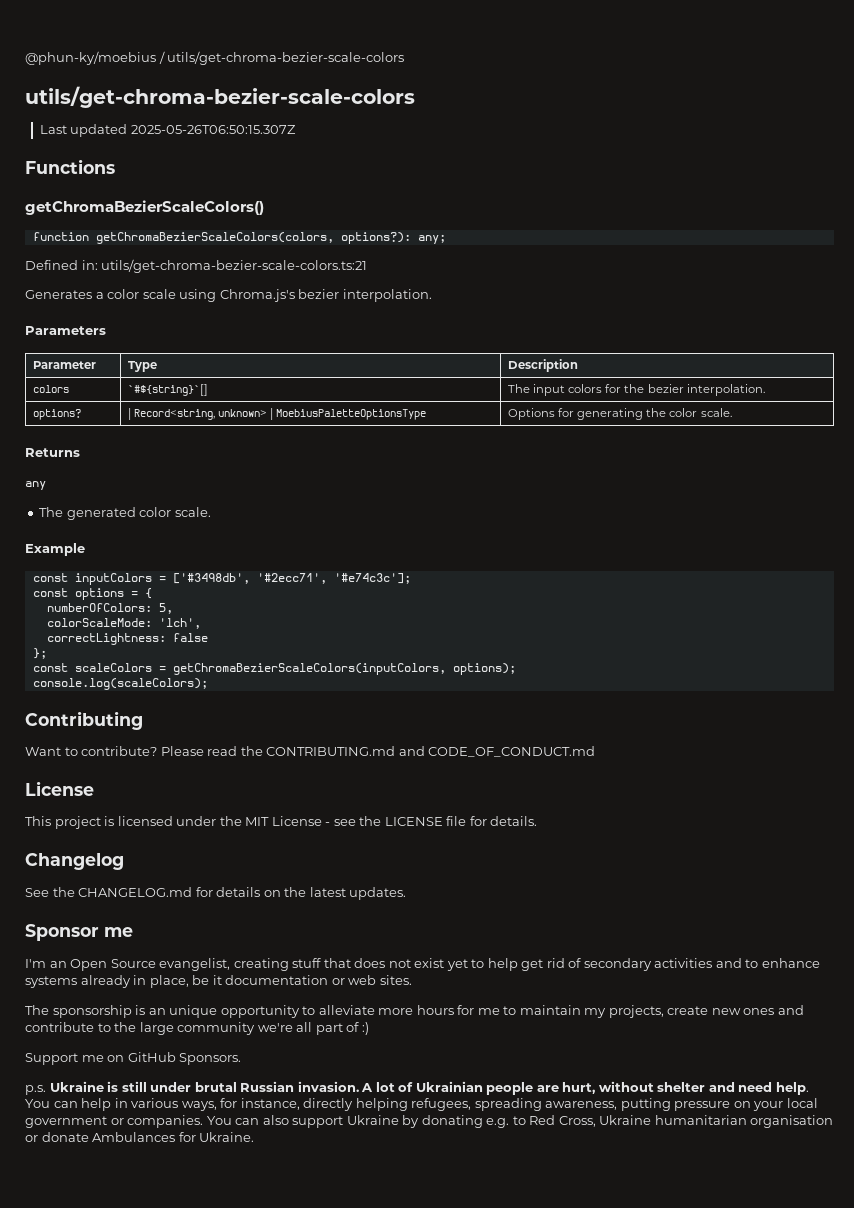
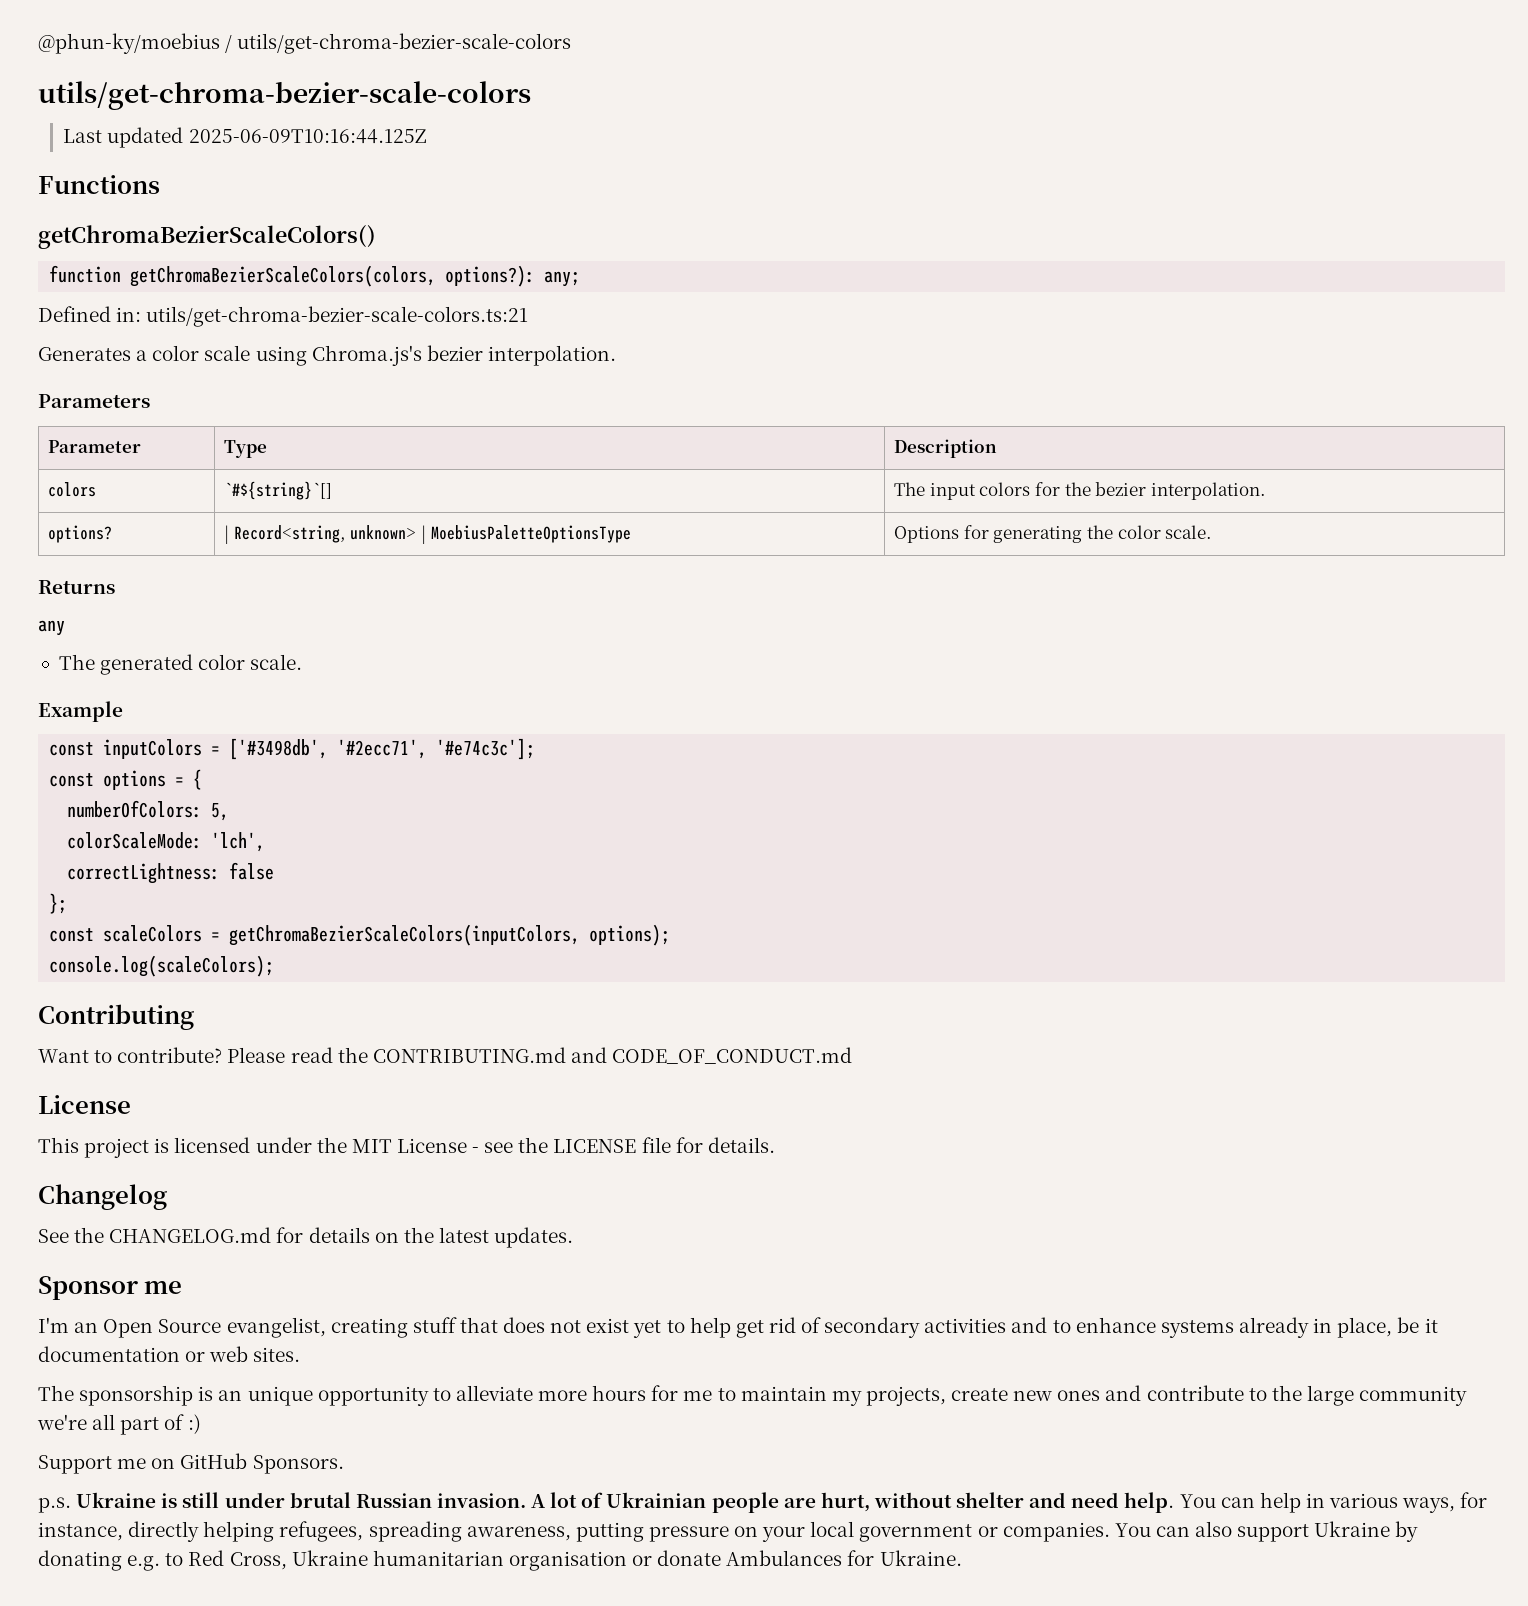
[130,125,296,134] 2025-05-26T06:50:15.307Z -> [188,129,427,144] 2025-06-09T10:16:44.125Z

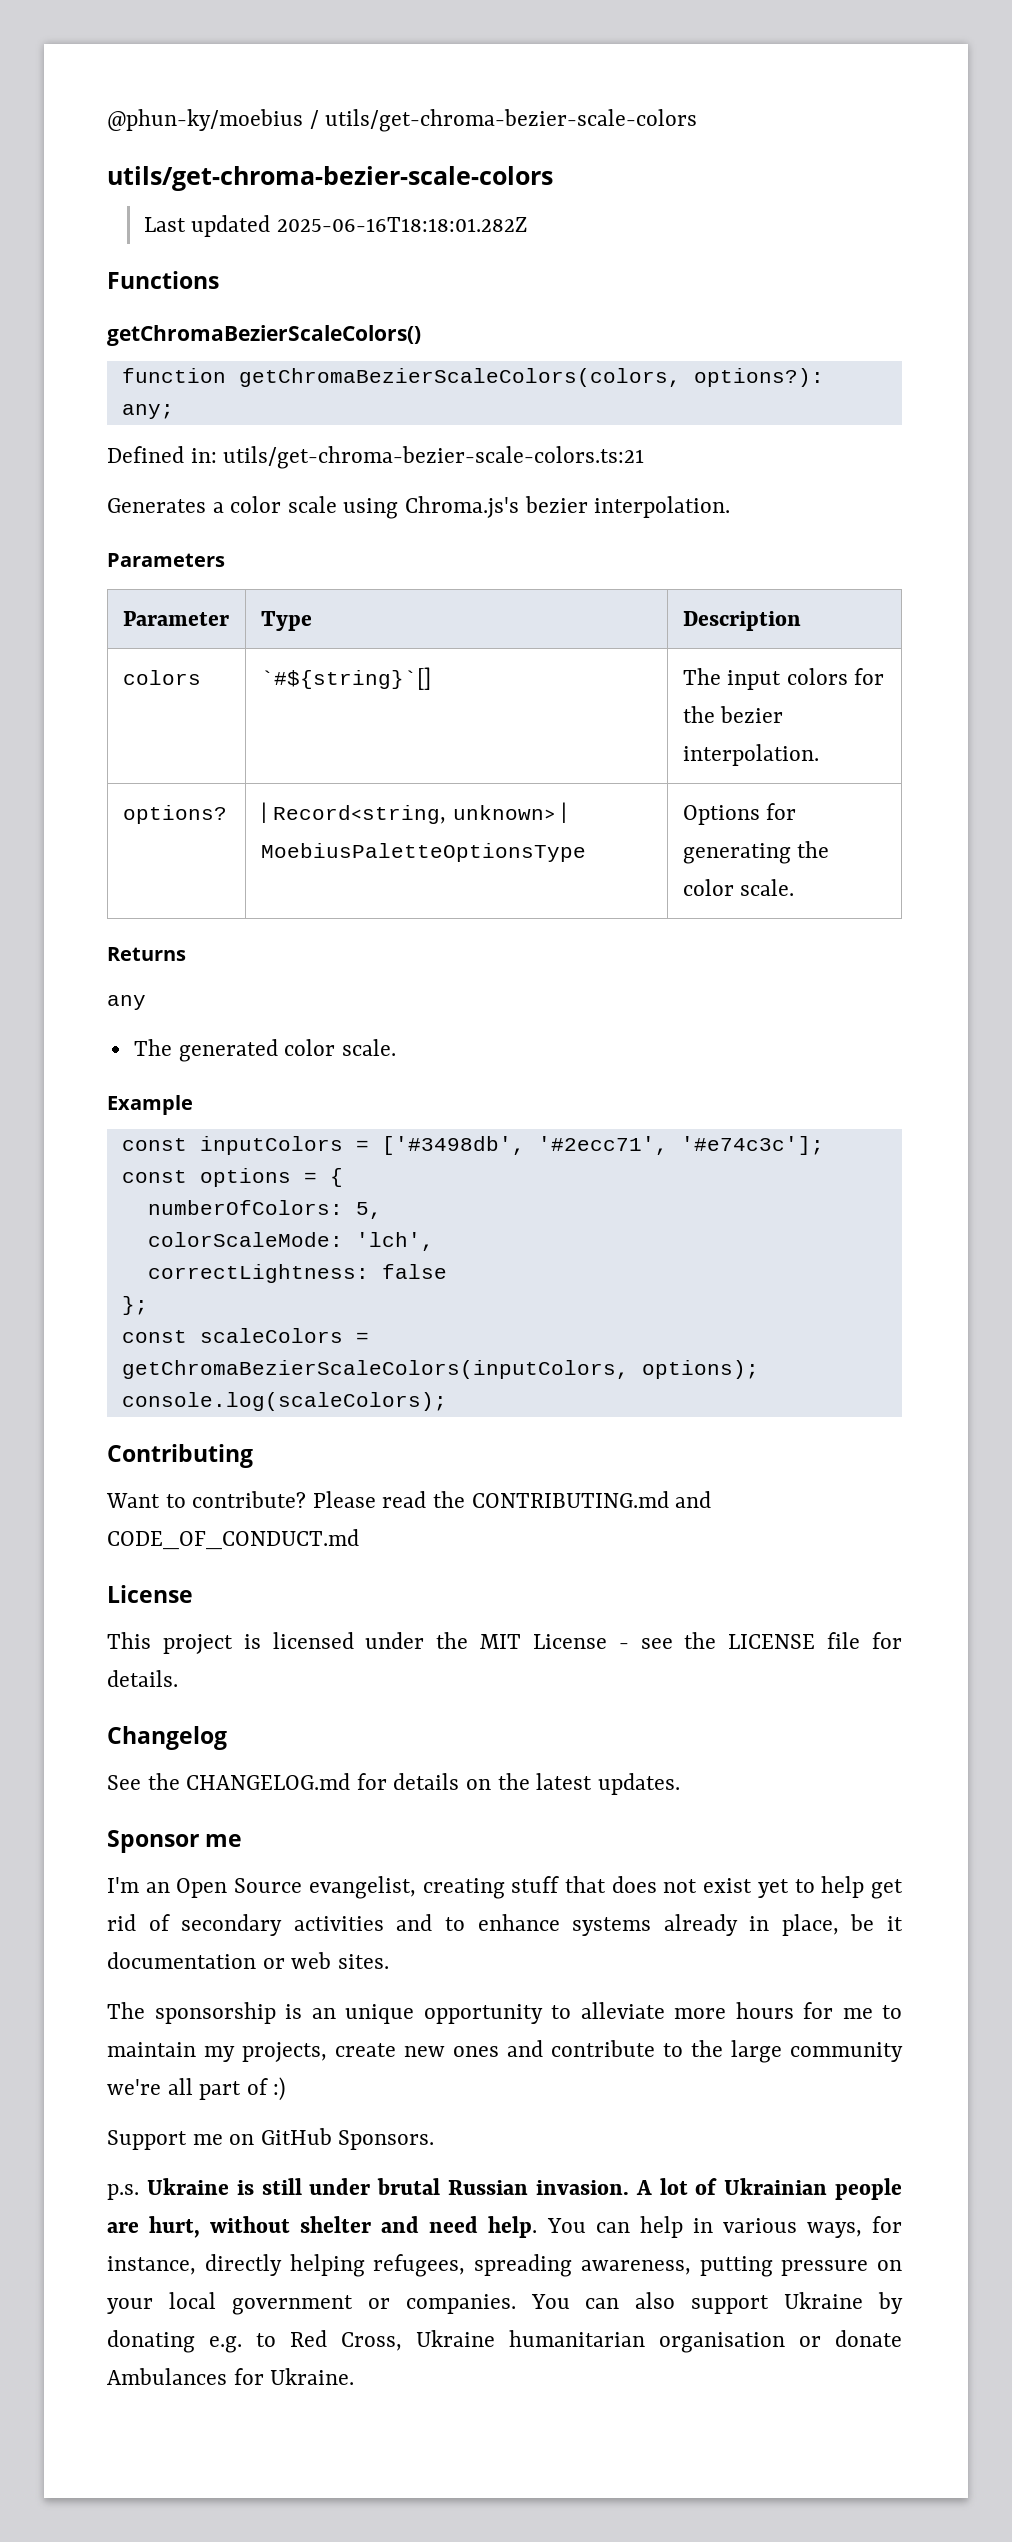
[188,129,427,144] 2025-06-09T10:16:44.125Z -> [276,217,527,232] 2025-06-16T18:18:01.282Z

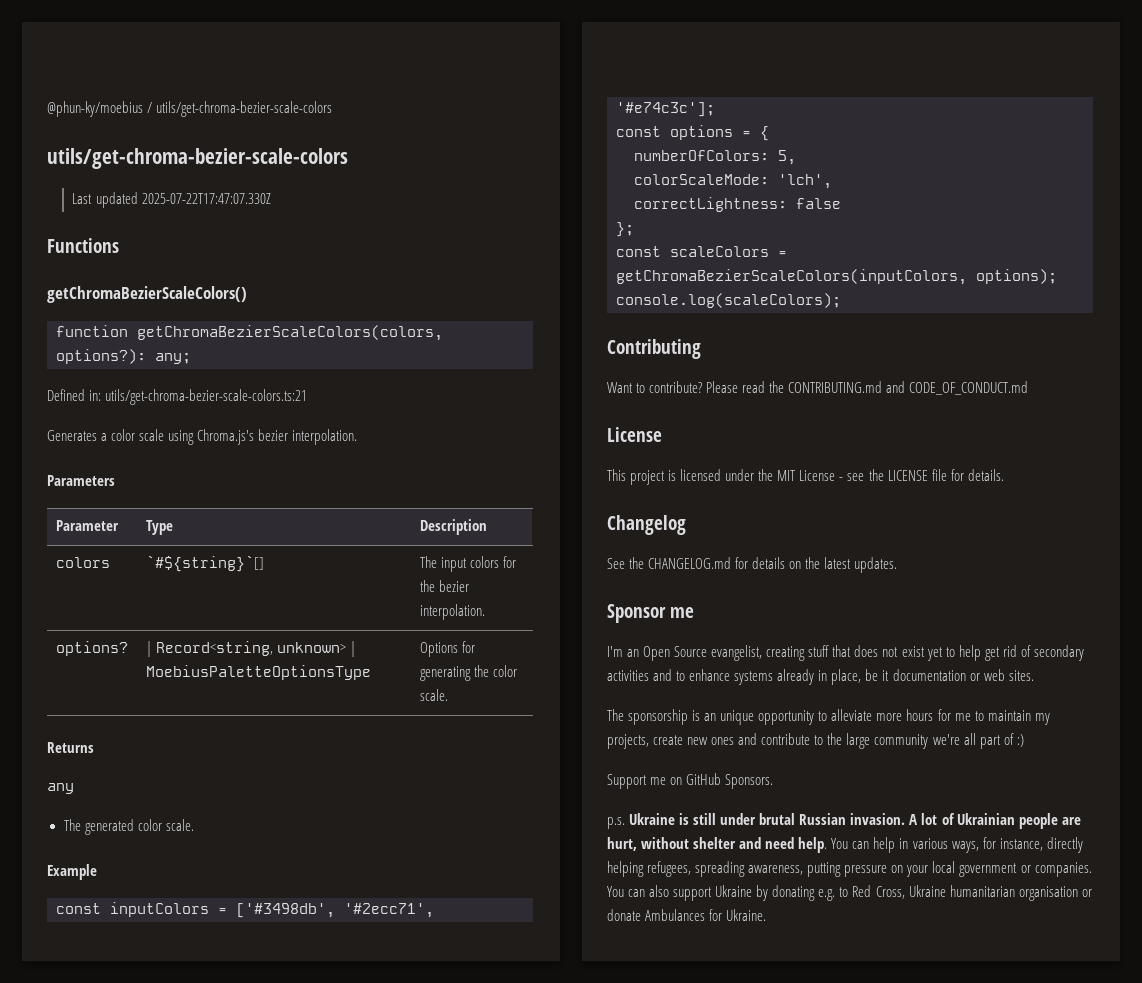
[276,217,527,232] 2025-06-16T18:18:01.282Z -> [141,193,271,204] 2025-07-22T17:47:07.330Z

